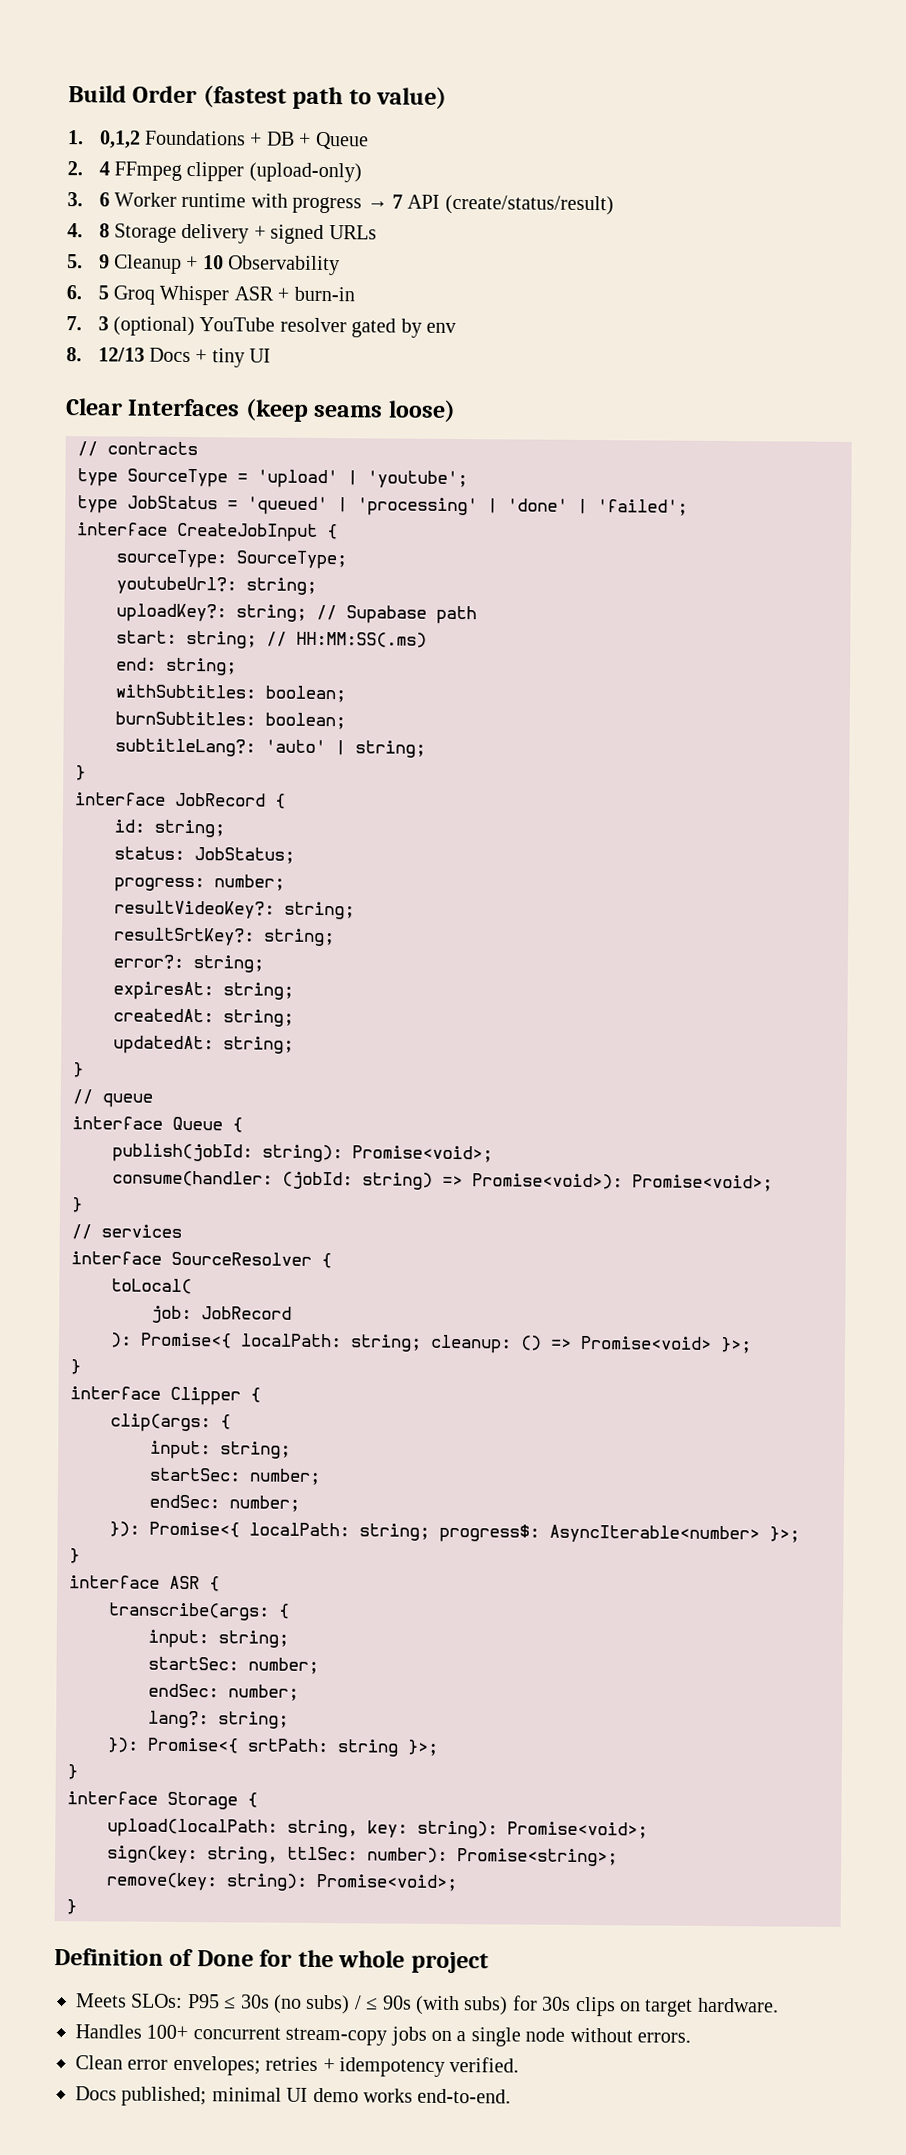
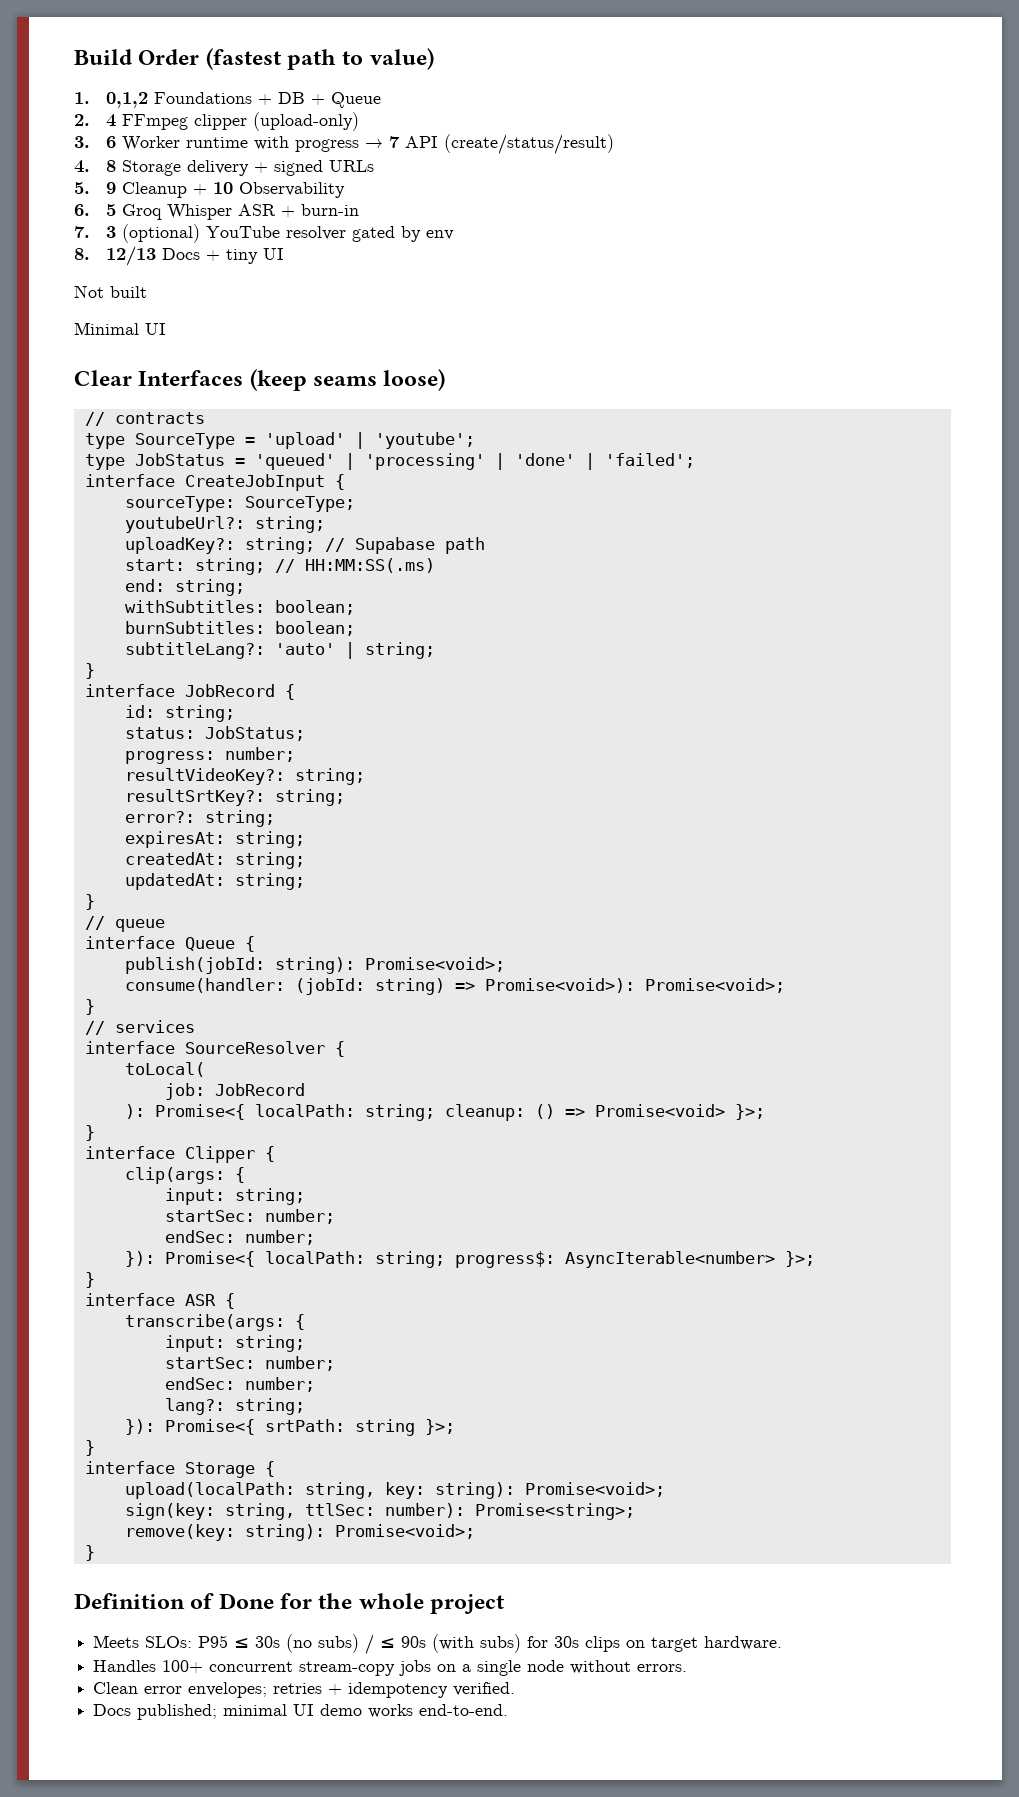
(272, 355) none -> [74,285,147,298] [74,322,166,335] // Not built // Minimal UI

